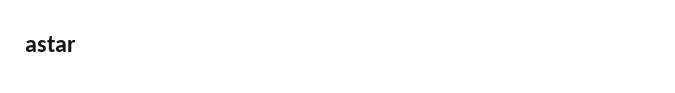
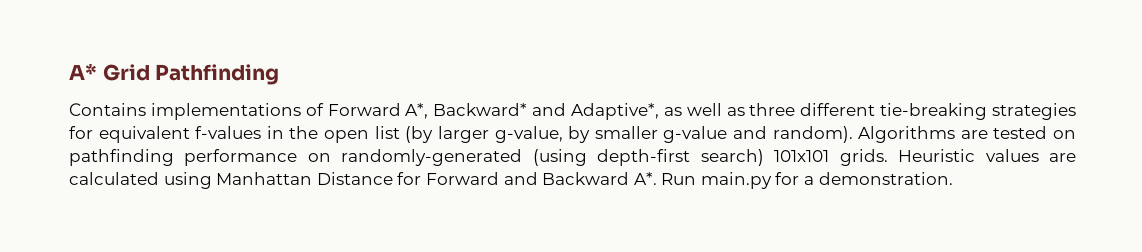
[25,36,76,52] astar -> [69,63,280,85] [69,103,1076,120] [69,126,1076,143] [69,149,1077,166] [69,172,953,189] A* Grid Pathfinding // Contains implementations of Forward A*, Backward* and Adaptive*, as well as three different tie-breaking strategies for equivalent f-values in the open list (by larger g-value, by smaller g-value and random). Algorithms are tested on pathfinding performance on randomly-generated (using depth-first search) 101x101 grids. Heuristic values are calculated using Manhattan Distance for Forward and Backward A*. Run main.py for a demonstration.

